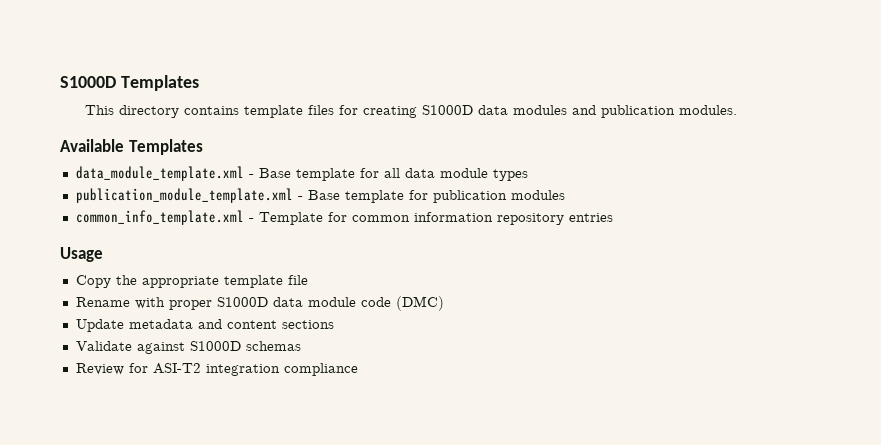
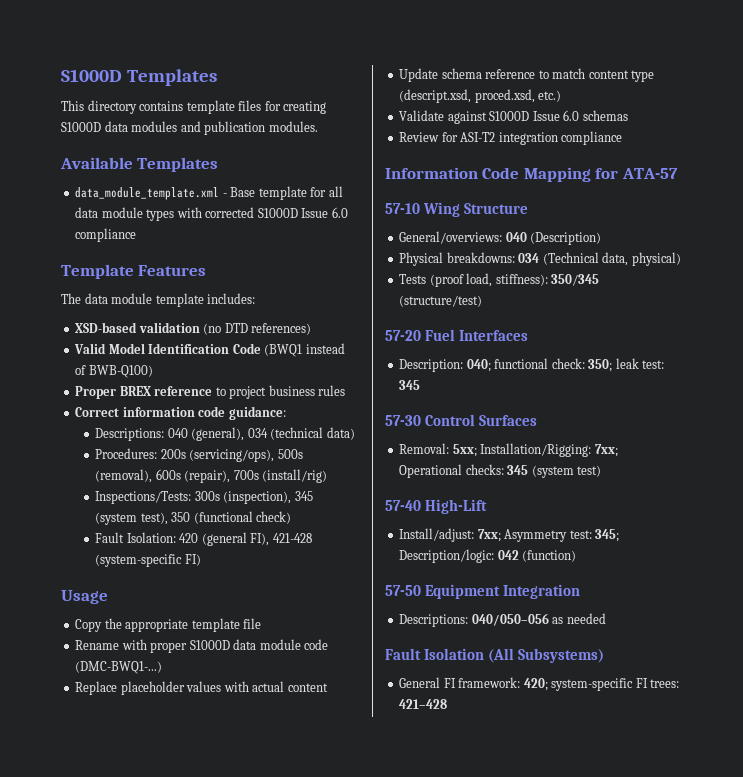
[75,188,565,203] [75,210,613,225] // publication_module_template.xml - Base template for publication modules // common_info_template.xml - Template for common information repository entries -> [176,207,348,218] [75,228,137,242] [61,264,207,279] [61,293,256,307] [75,322,312,335] [74,343,345,357] [75,365,153,378] [75,385,346,399] [75,406,286,420] [95,427,355,441] [95,448,303,462] [95,469,328,483] [95,491,313,504] [95,511,292,525] [95,532,312,546] [95,554,201,567] with corrected S1000D Issue 6.0 compliance // Template Features // The data module template includes: // XSD-based validation (no DTD references) // Valid Model Identification Code (BWQ1 instead of BWB-Q100) // Proper BREX reference to project business rules // Correct information code guidance: // Descriptions: 040 (general), 034 (technical data) // Procedures: 200s (servicing/ops), 500s (removal), 600s (repair), 700s (install/rig) // Inspections/Tests: 300s (inspection), 345 (system test), 350 (functional check) // Fault Isolation: 420 (general FI), 421-428 (system-specific FI)
[395,296,444,311] [75,319,334,332] (DMC) // Update metadata and content sections -> [75,661,163,674] [75,681,328,695] [399,68,655,82] [399,89,562,103] (DMC-BWQ1-...) // Replace placeholder values with actual content // Update schema reference to match content type (descript.xsd, proced.xsd, etc.)
(241, 346) none -> [532,110,580,121] Issue 6.0
(358, 369) none -> [385,167,678,182] [385,202,528,217] [399,231,602,245] [399,252,681,266] [399,273,600,287] [399,295,483,307] [385,329,528,341] [399,358,665,372] [399,380,421,390] [385,414,537,426] [399,443,618,457] [399,464,602,478] [385,499,487,514] [399,528,620,542] [399,549,577,563] [385,584,580,599] [399,613,606,627] [385,648,604,663] [399,677,680,691] [399,699,448,709] // Information Code Mapping for ATA-57 // 57-10 Wing Structure // General/overviews: 040 (Description) // Physical breakdowns: 034 (Technical data, physical) // Tests (proof load, stiffness): 350/345 (structure/test) // 57-20 Fuel Interfaces // Description: 040; functional check: 350; leak test: 345 // 57-30 Control Surfaces // Removal: 5xx; Installation/Rigging: 7xx; Operational checks: 345 (system test) // 57-40 High-Lift // Install/adjust: 7xx; Asymmetry test: 345; Description/logic: 042 (function) // 57-50 Equipment Integration // Descriptions: 040/050–056 as needed // Fault Isolation (All Subsystems) // General FI framework: 420; system-specific FI trees: 421–428

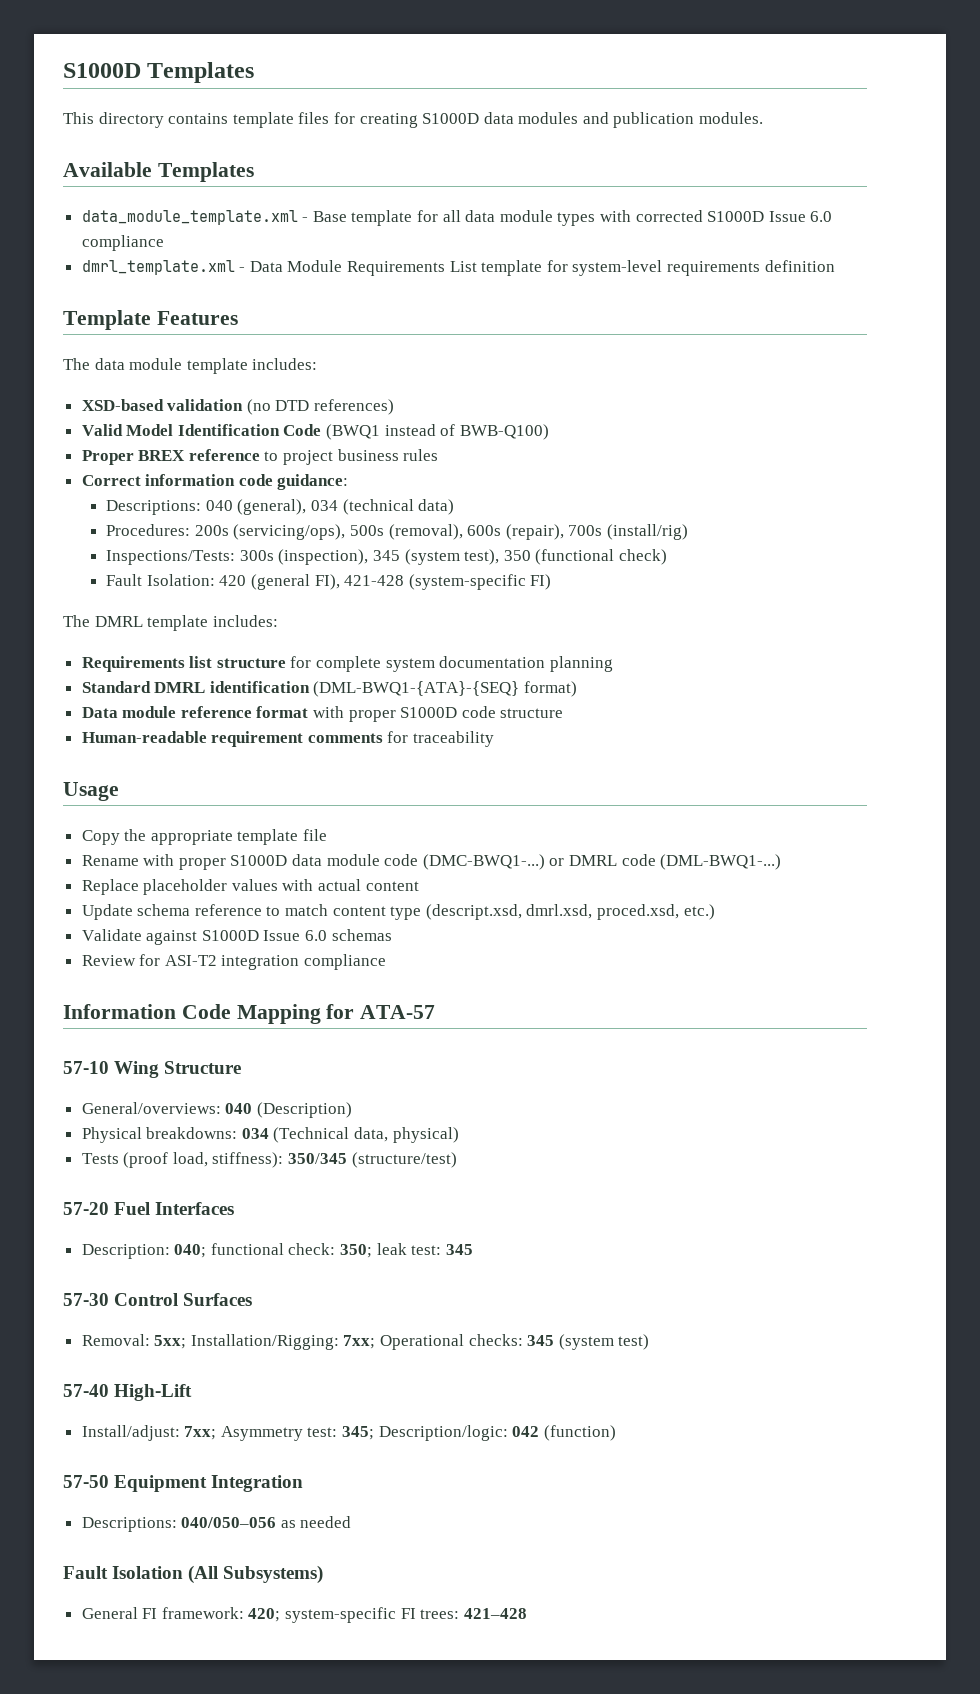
(137, 235) none -> [81,260,835,276] // dmrl_template.xml - Data Module Requirements List template for system-level requirements definition
(201, 560) none -> [63,615,278,631] [81,656,613,672] [81,681,578,697] [81,706,564,722] [81,731,495,747] // The DMRL template includes: // Requirements list structure for complete system documentation planning // Standard DMRL identification (DML-BWQ1-{ATA}-{SEQ} format) // Data module reference format with proper S1000D code structure // Human-readable requirement comments for traceability
(163, 667) none -> [549,854,782,870] or DMRL code (DML-BWQ1-...)
(472, 96) none -> [526,904,593,919] dmrl.xsd,

